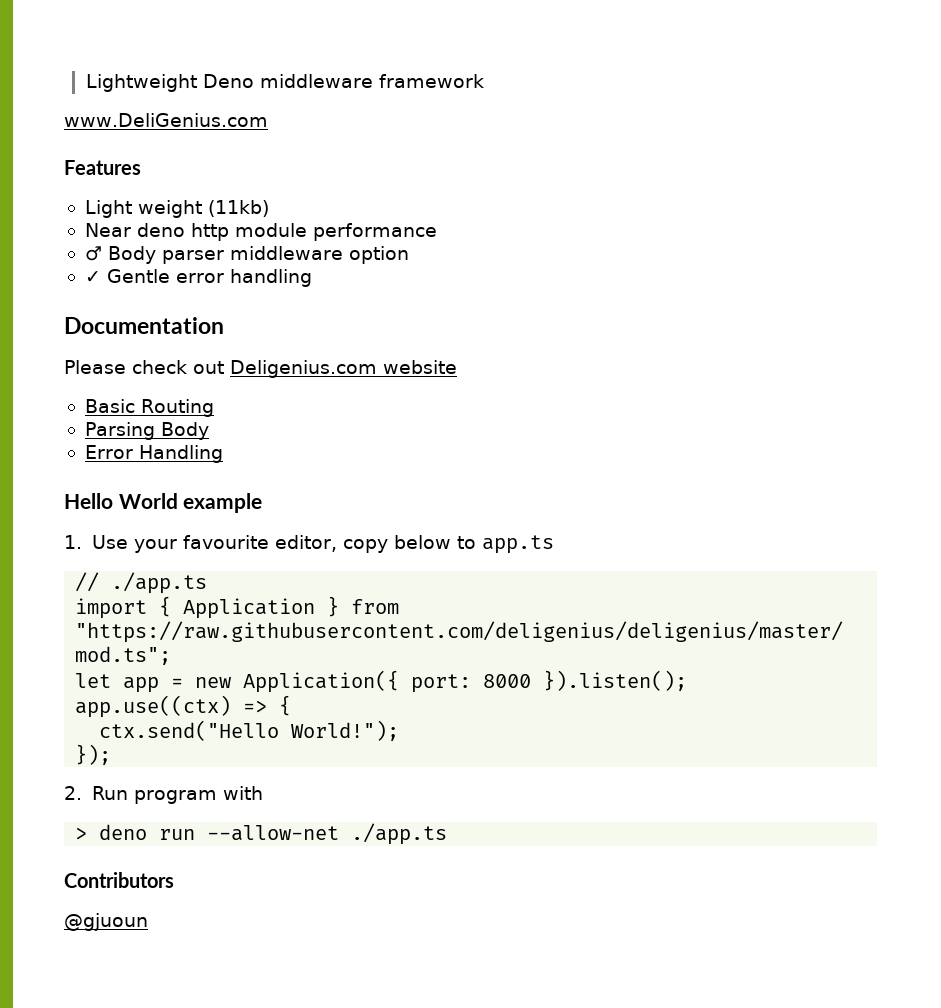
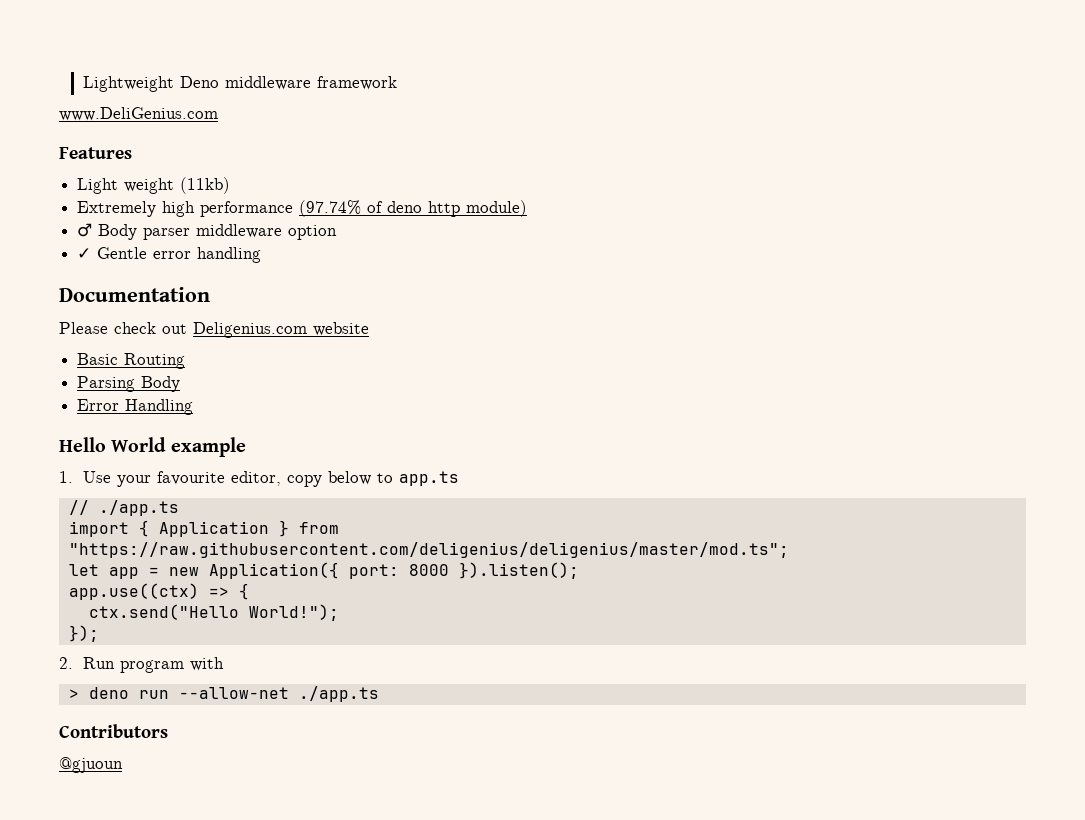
[84,223,437,241] Near deno http module performance -> [77,200,528,217] Extremely high performance (97.74% of deno http module)

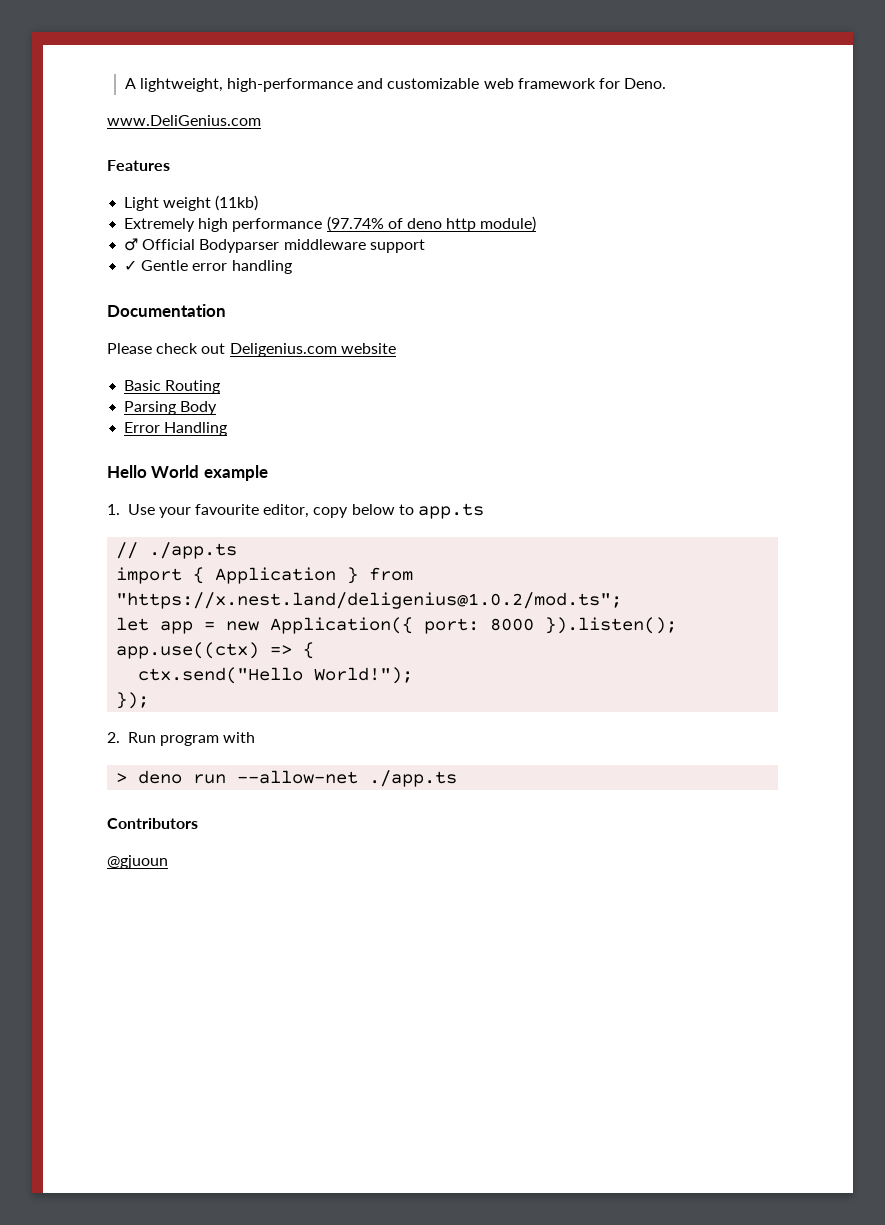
[83,76,312,92] Lightweight Deno middleware -> [124,78,514,92] A lightweight, high-performance and customizable web
(398, 83) none -> [599,78,667,89] for Deno.
[98,224,338,240] Body parser middleware option -> [142,239,425,253] Official Bodyparser middleware support
[68,542,789,558] "https://raw.githubusercontent.com/deligenius/deligenius/master/mod.ts"; -> [116,592,623,609] "https://x.nest.land/deligenius@1.0.2/mod.ts";

